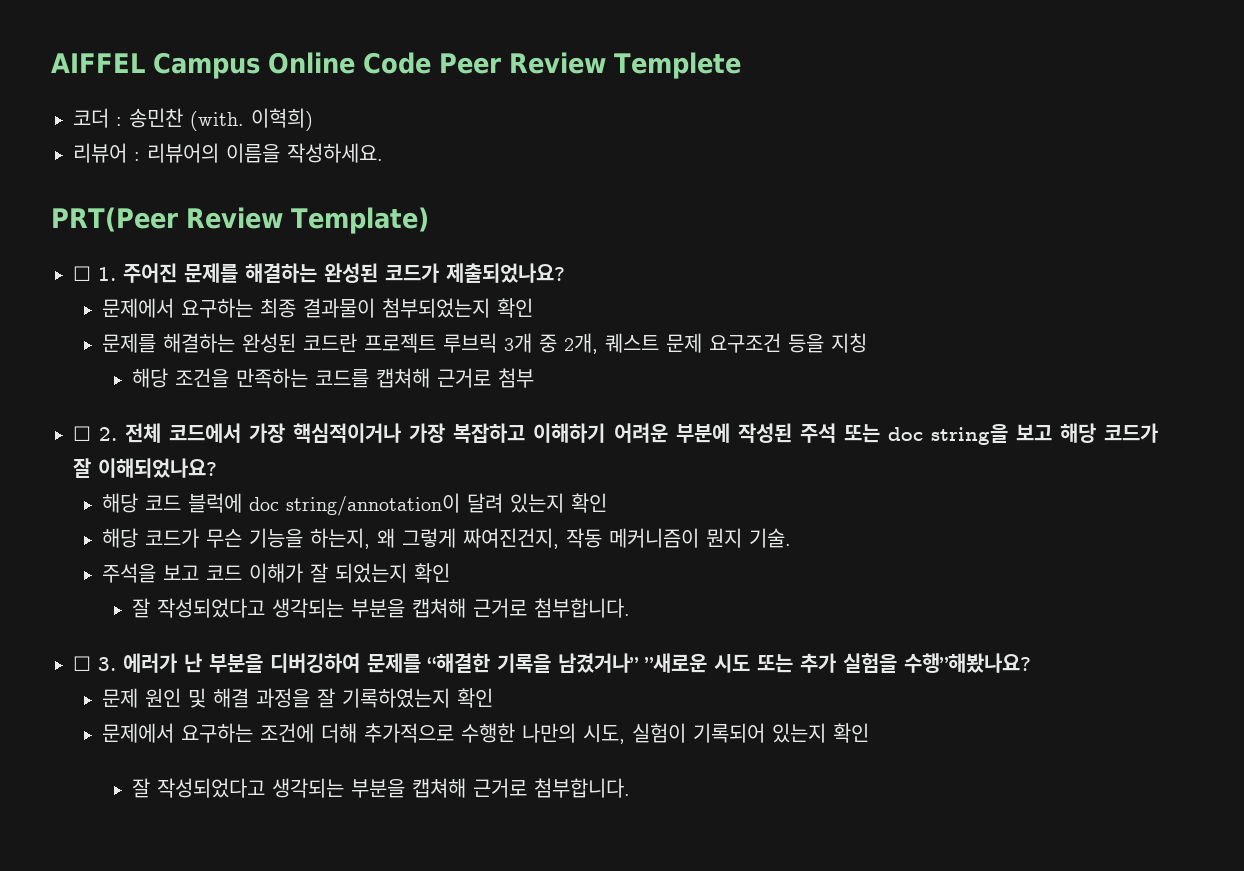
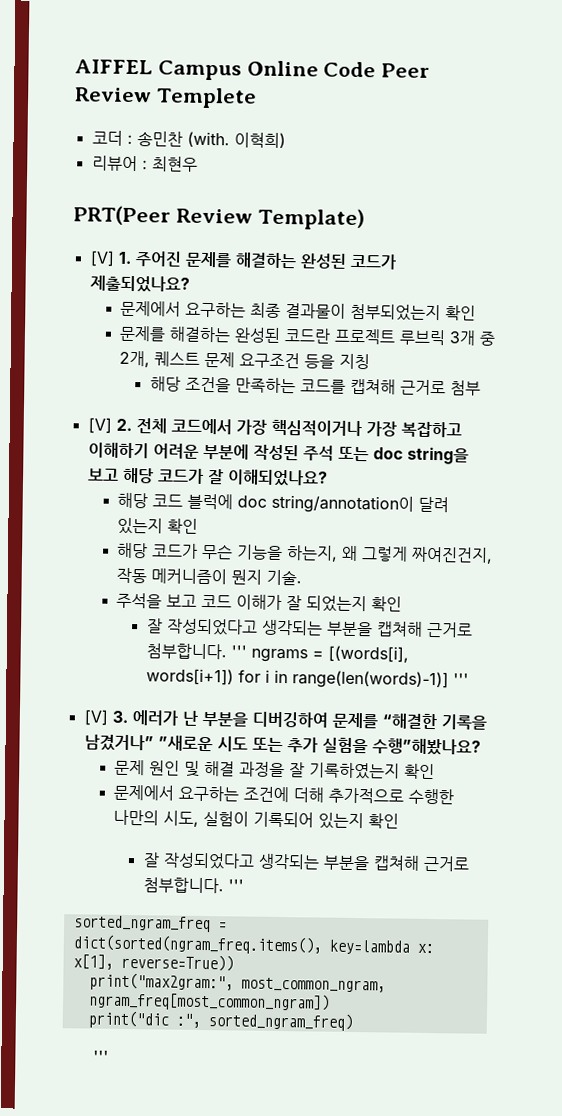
[147,143,383,163] 리뷰어의 이름을 작성하세요. -> [151,156,198,172] 최현우
[73,266,91,281] ☐ -> [89,250,115,267] [V]
[73,426,91,441] ☐ -> [87,417,112,434] [V]
[73,656,91,671] // ☐ -> [230,645,409,663] [145,668,469,690] [83,709,108,726] ''' ngrams = [(words[i], words[i+1]) for i in range(len(words)-1)] ''' // [V]
(630, 788) none -> [227,879,244,892] [73,915,227,933] [72,934,434,955] [72,953,234,972] [88,972,386,993] [88,991,330,1012] [87,1010,353,1031] [92,1050,109,1063] ''' // sorted_ngram_freq = dict(sorted(ngram_freq.items(), key=lambda x: x[1], reverse=True)) // print("max2gram:", most_common_ngram, ngram_freq[most_common_ngram]) // print("dic :", sorted_ngram_freq) // '''

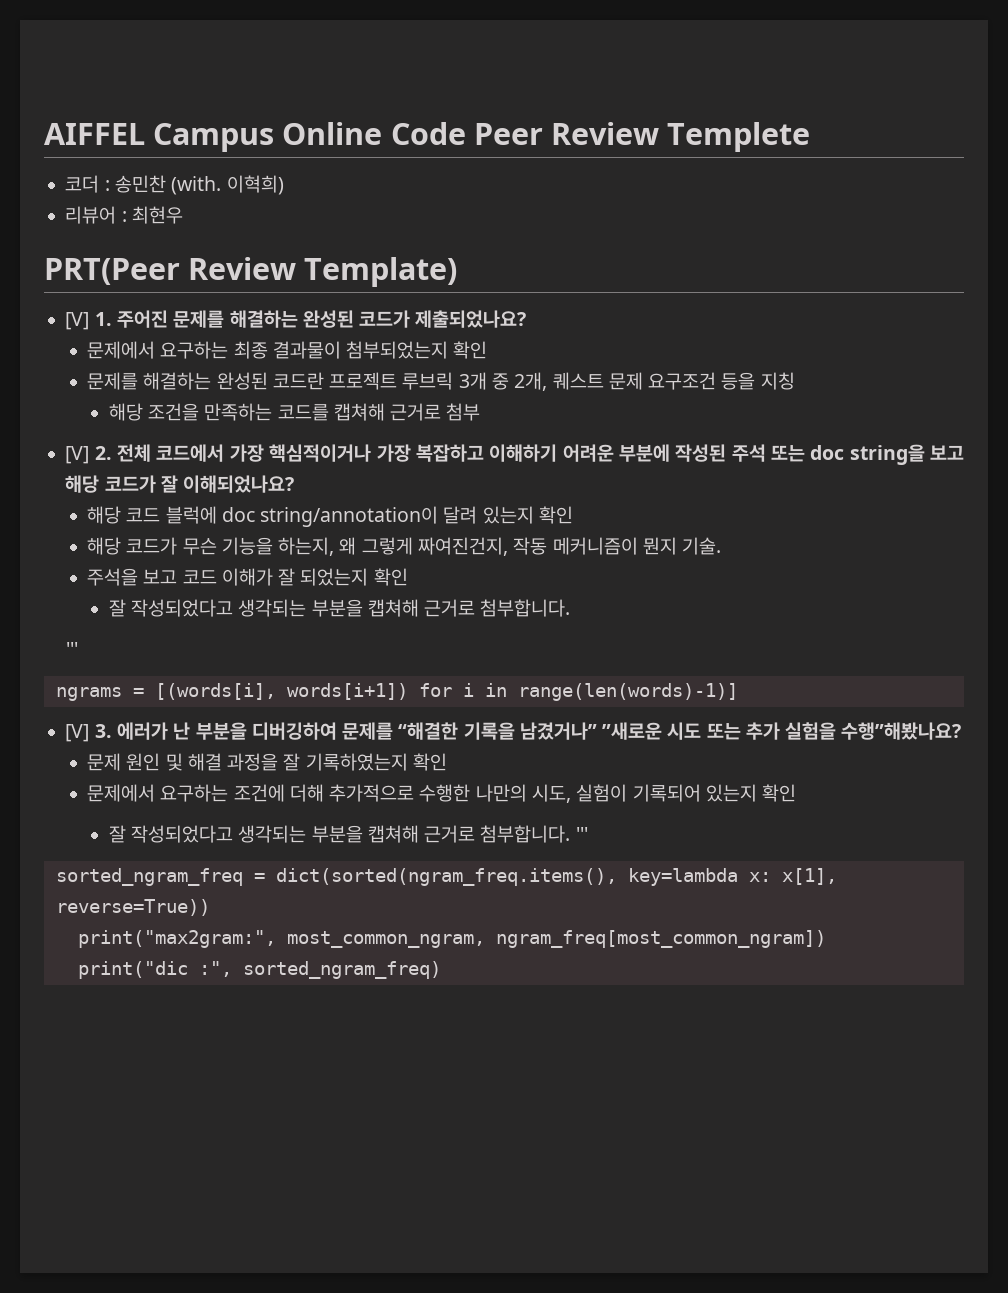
[230,645,247,658] ''' -> [65,642,78,656] // ''' //
[452,673,469,686] ''' -> (738, 692) none
[92,1050,109,1063] // ''' -> (441, 970) none

